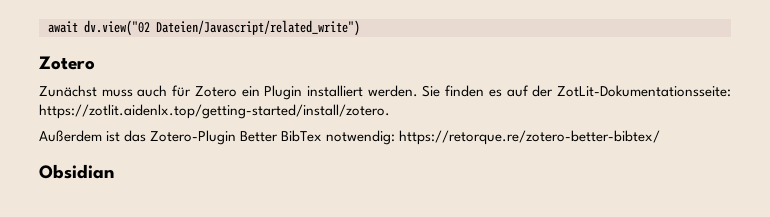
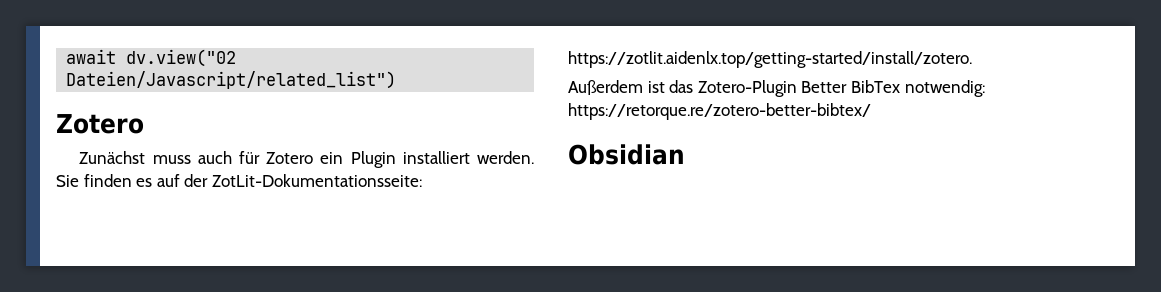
[156,20,360,36] Dateien/Javascript/related_write") -> [66,71,397,89] Dateien/Javascript/related_list")

